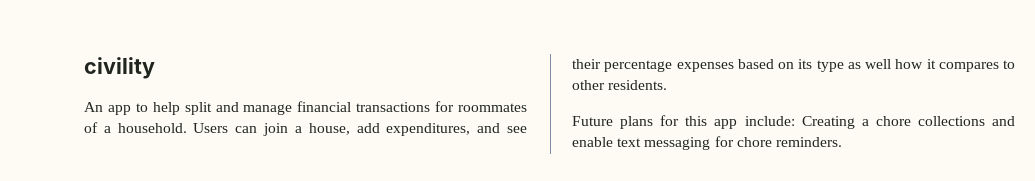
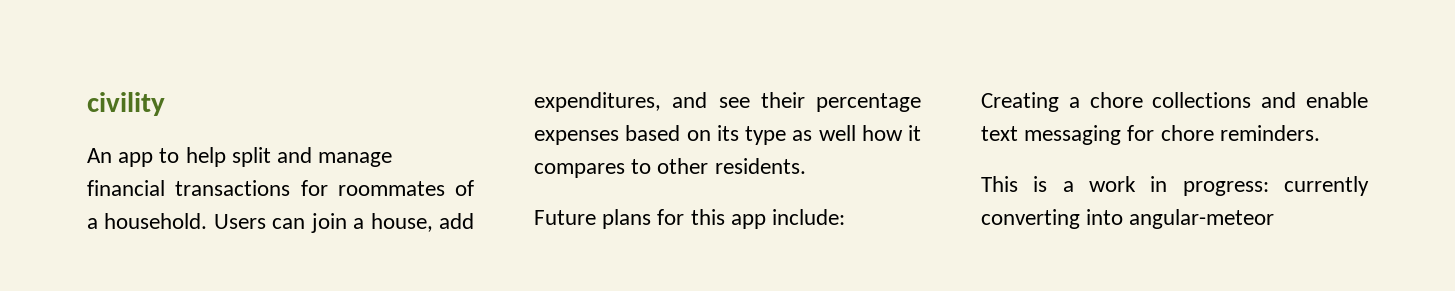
(842, 142) none -> [981,176,1369,196] [981,209,1275,229] // This is a work in progress: currently converting into angular-meteor

